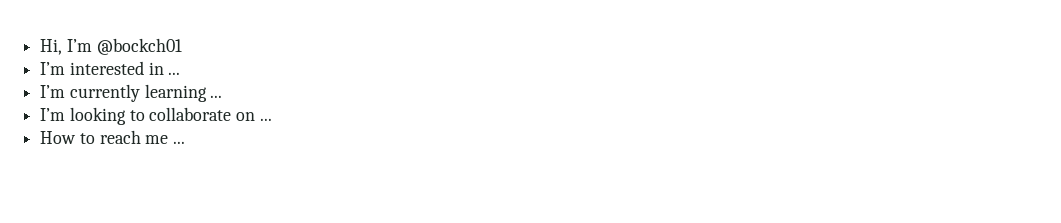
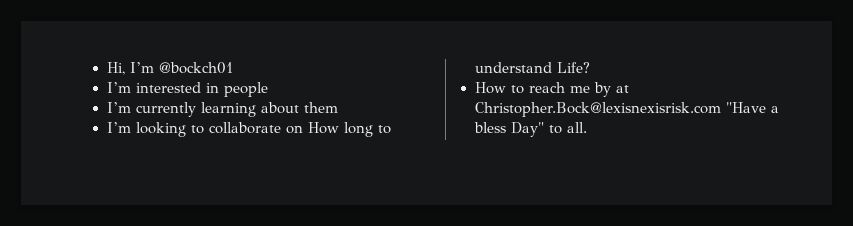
[168,72,181,75] ... -> [223,82,268,97] people
[210,95,223,98] ... -> [260,102,338,114] about them
[259,118,272,121] ... -> [307,122,391,137] [474,62,590,73] How long to understand Life?
[173,141,186,144] ... -> [593,82,629,97] [474,102,780,117] [473,122,587,137] by at Christopher.Bock@lexisnexisrisk.com "Have a bless Day" to all.

